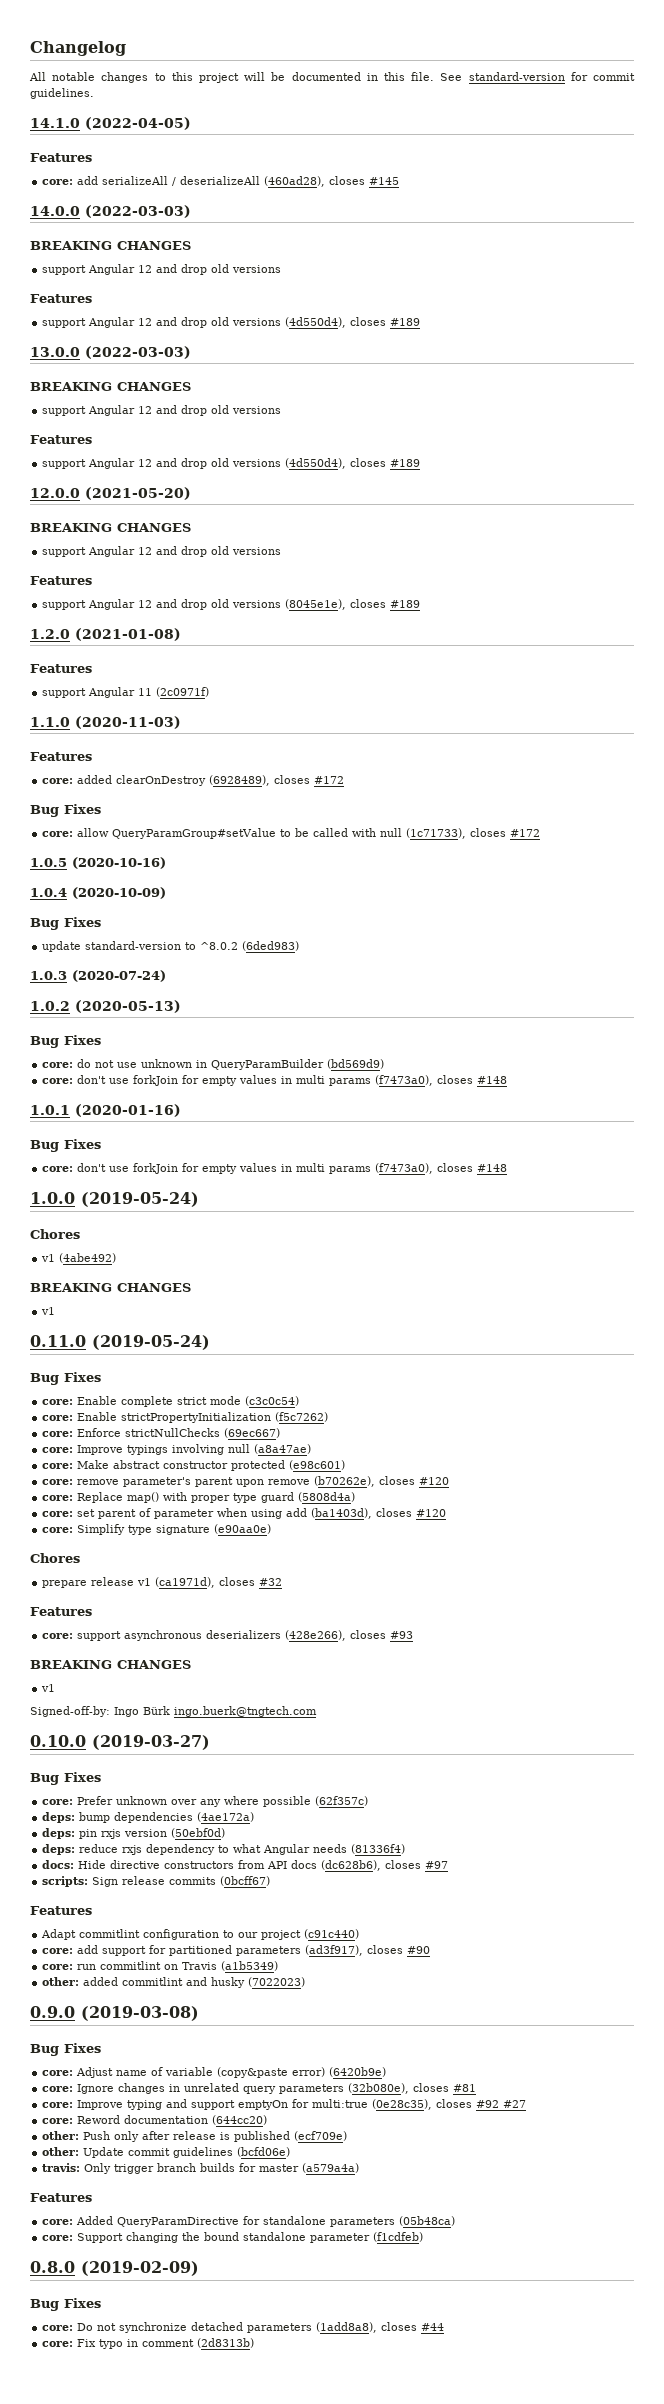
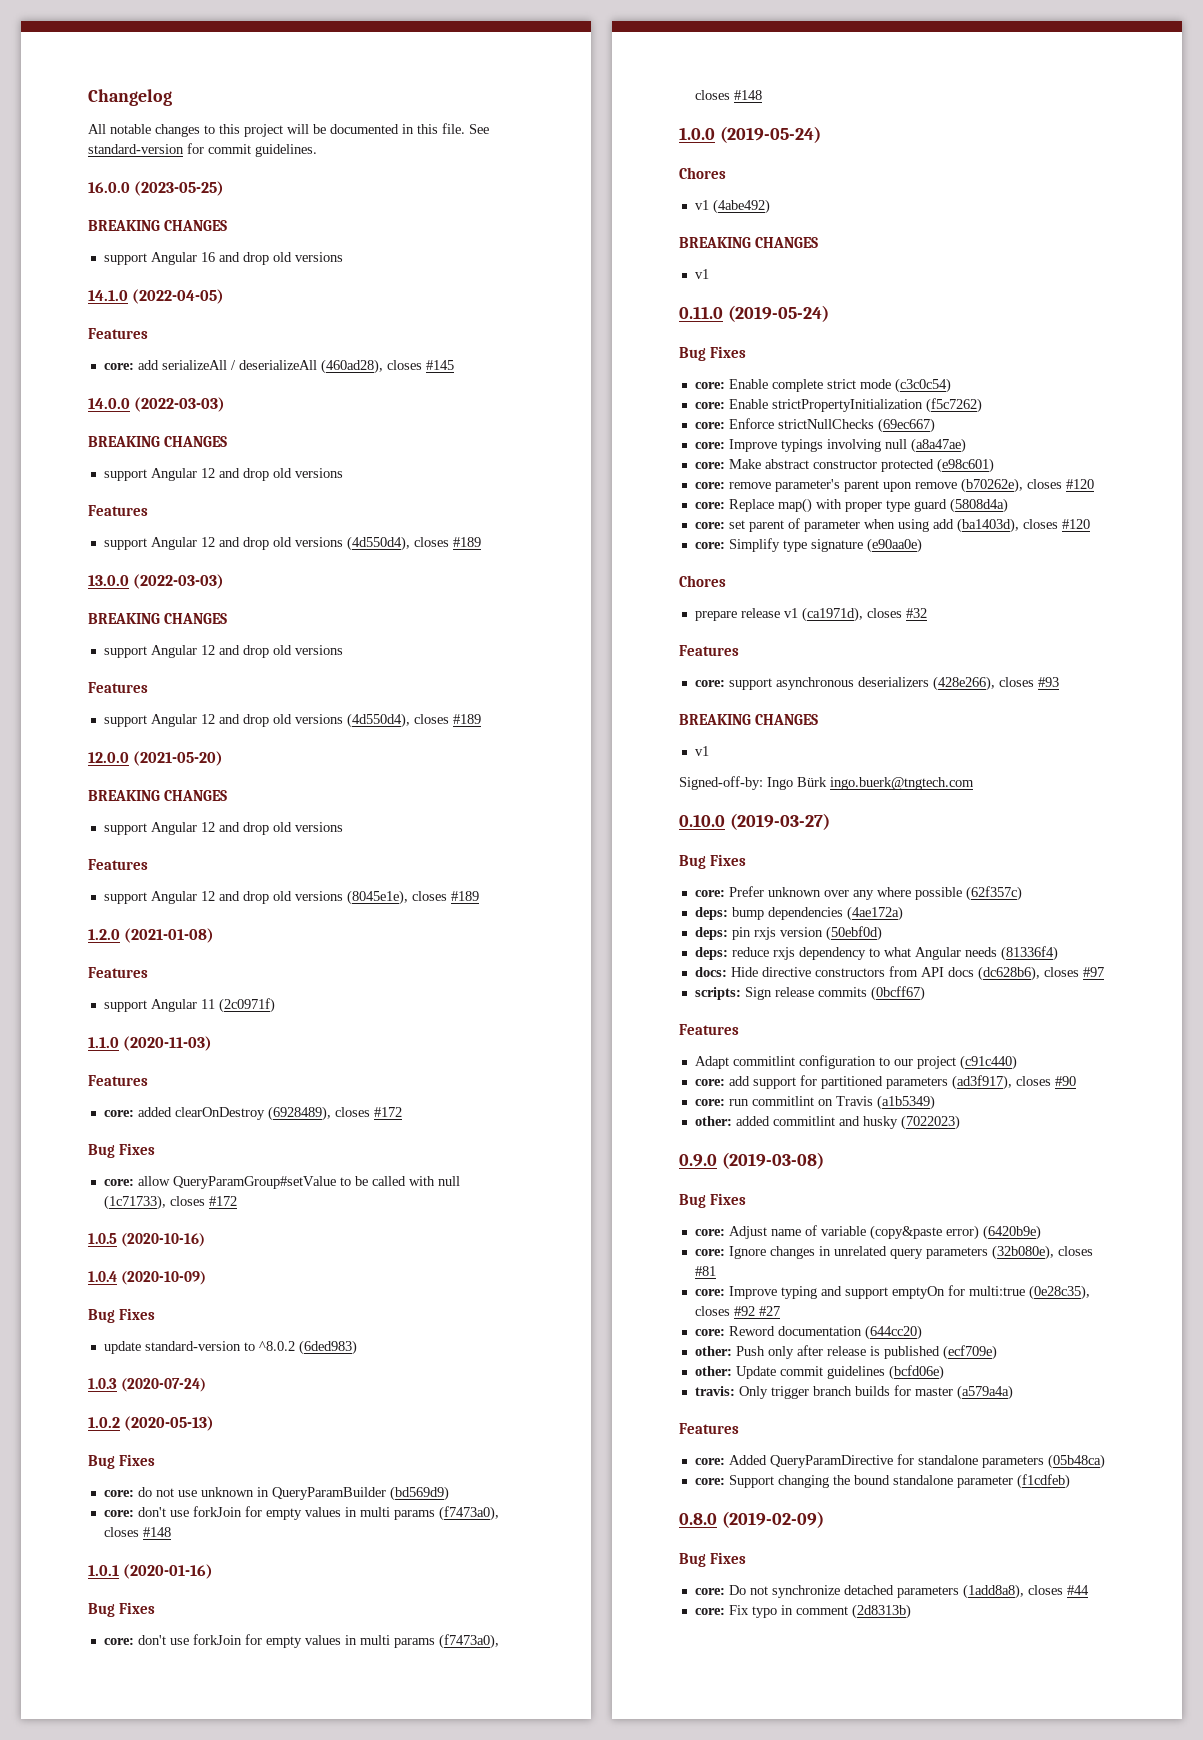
(94, 93) none -> [88,181,225,196] [88,220,228,231] [103,252,343,265] // 16.0.0 (2023-05-25) // BREAKING CHANGES // support Angular 16 and drop old versions

